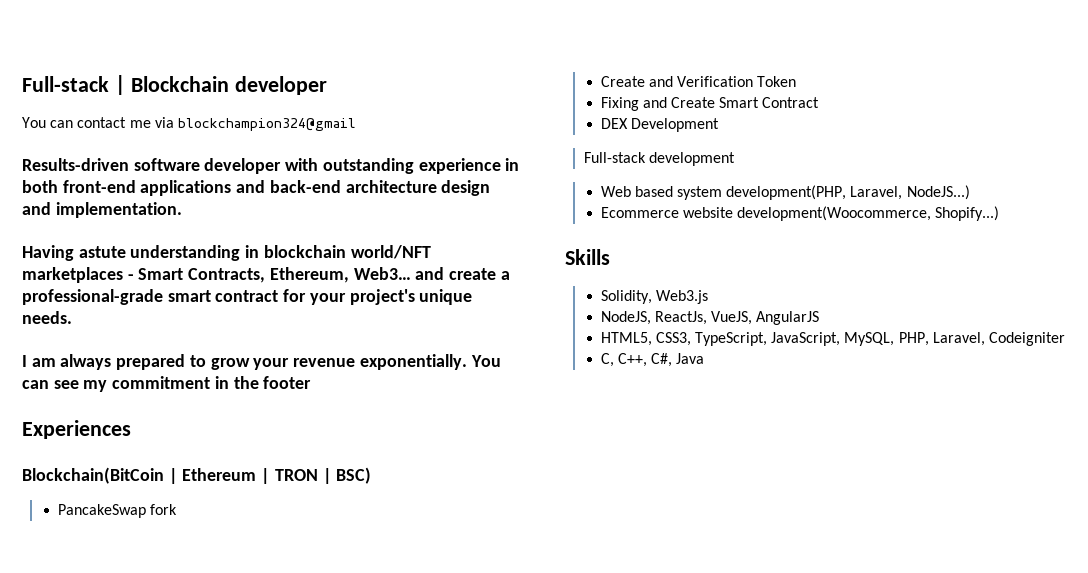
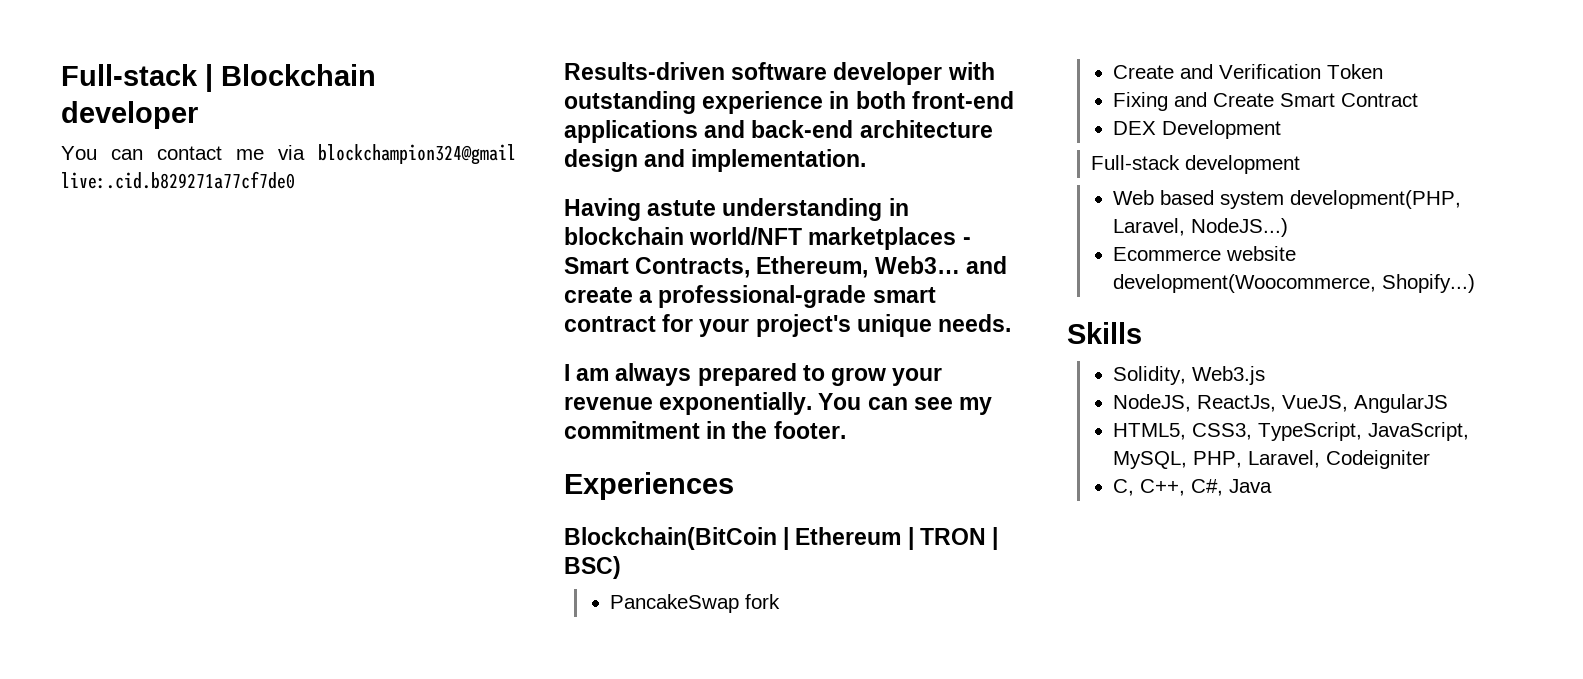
(356, 124) none -> [61,171,295,189] live:.cid.b829271a77cf7de0
[263,376,312,389] footer -> [773,421,846,439] footer.

